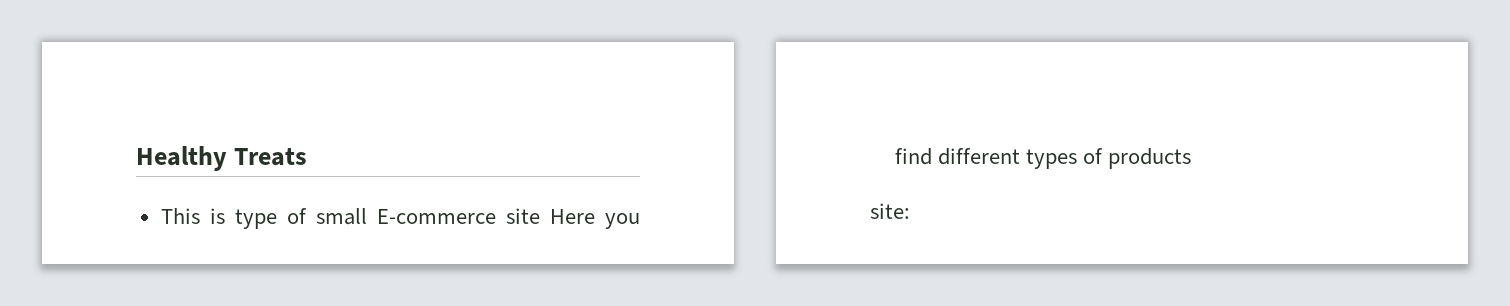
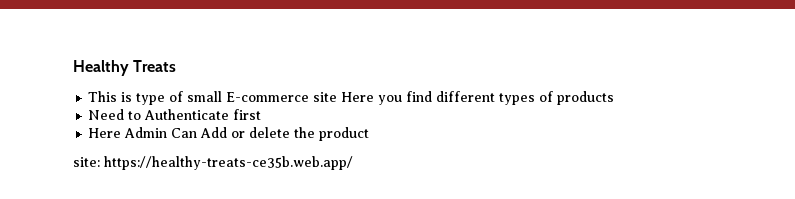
(1192, 158) none -> [88,109,262,120] [88,127,370,141] // Need to Authenticate first // Here Admin Can Add or delete the product
(910, 211) none -> [104,156,353,170] https://healthy-treats-ce35b.web.app/

